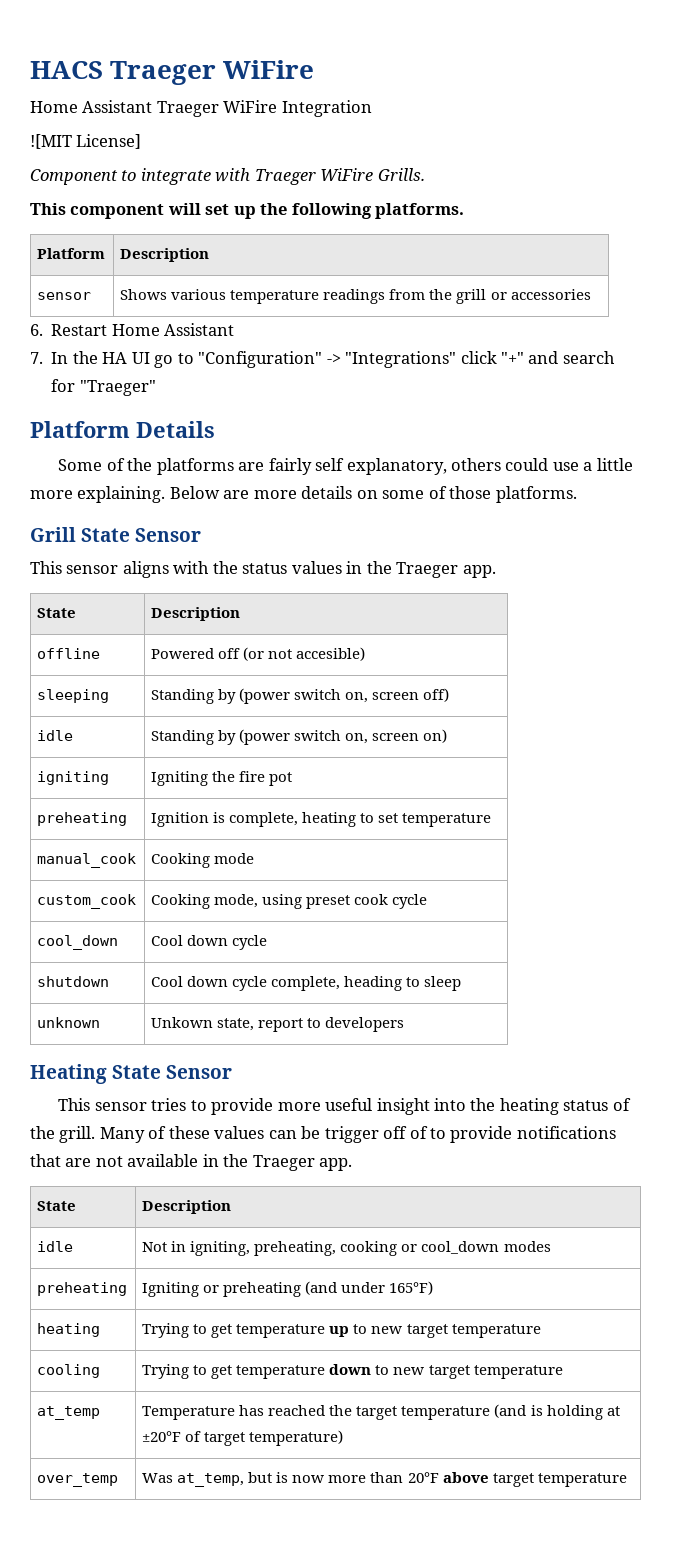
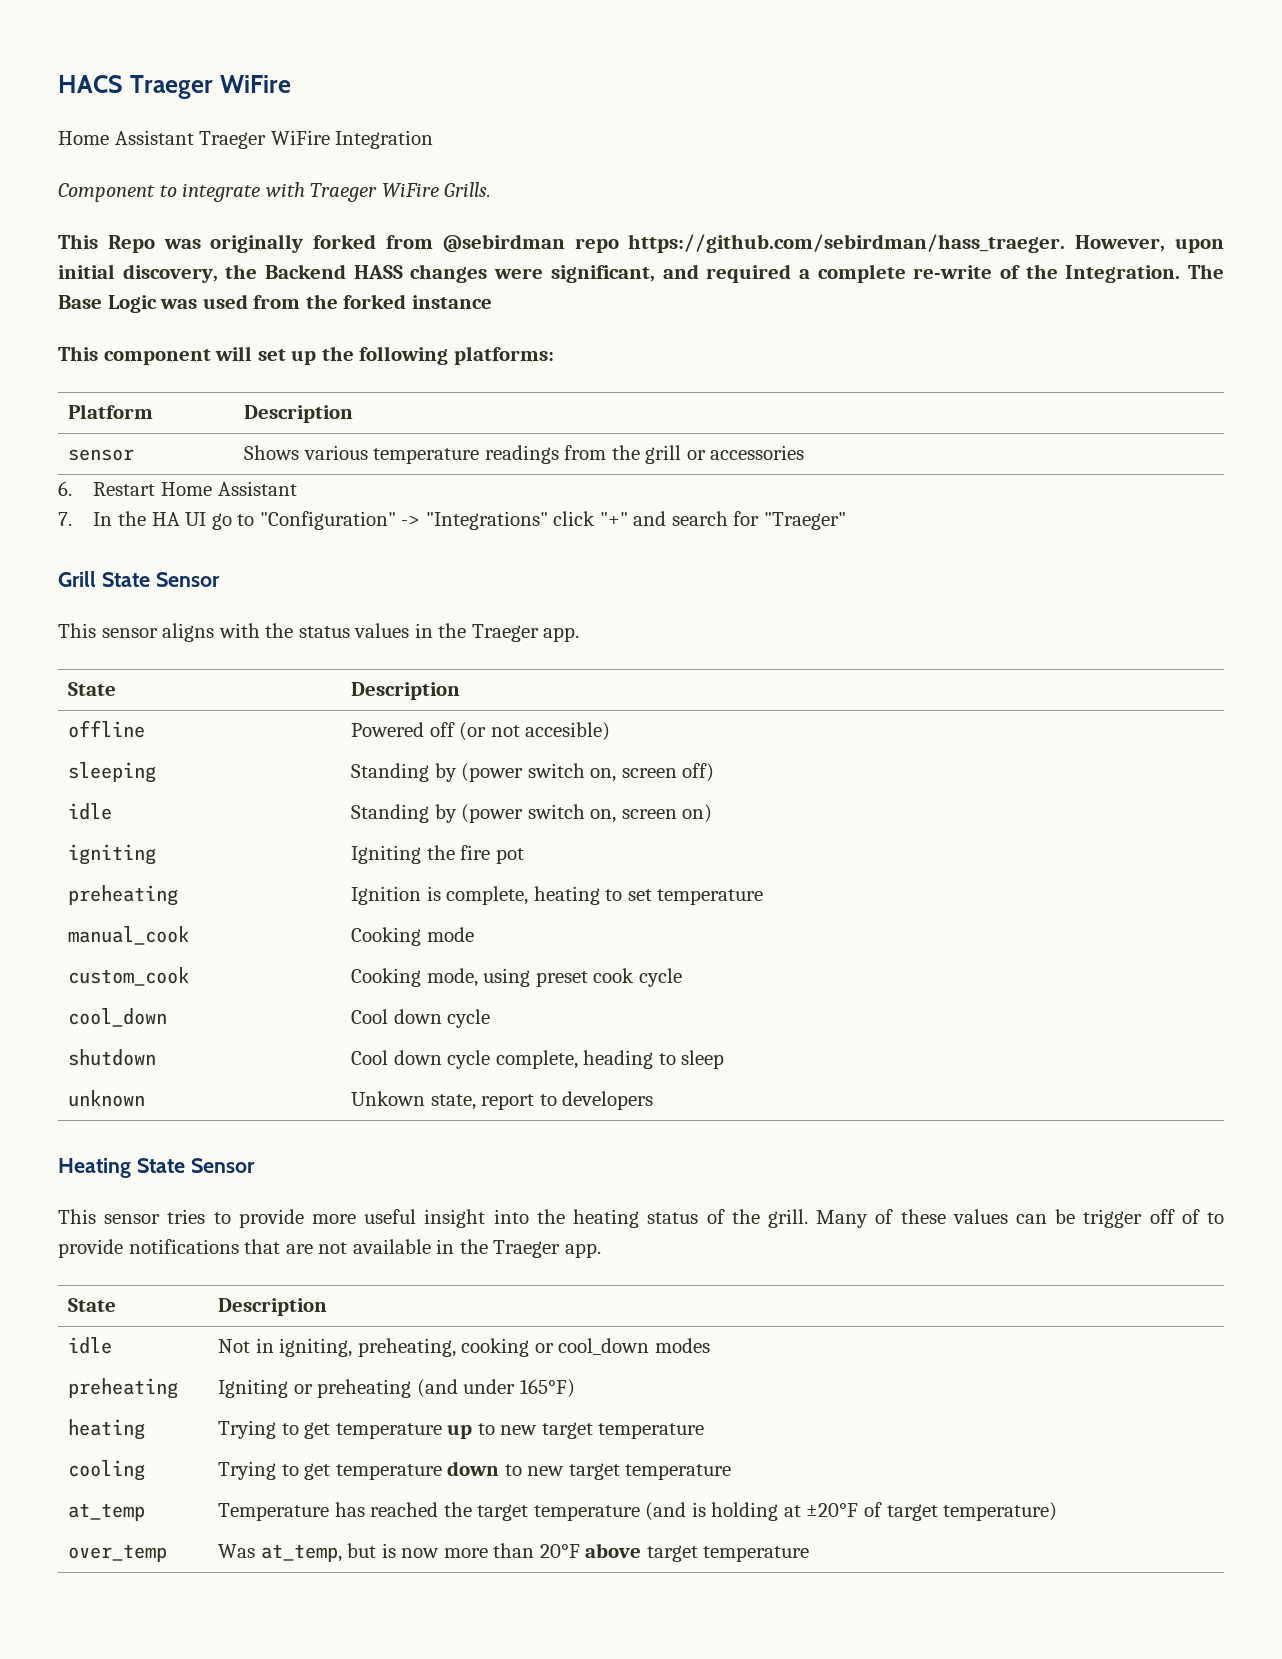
[30,134,142,149] // ![MIT License] -> (434, 139) none
(425, 174) none -> [58,234,1224,253] [58,264,1224,283] [58,294,492,313] // This Repo was originally forked from @sebirdman repo https://github.com/sebirdman/hass_traeger. However, upon initial discovery, the Backend HASS changes were significant, and required a complete re-write of the Integration. The Base Logic was used from the forked instance
[375,203,465,219] platforms. -> [453,346,554,365] platforms:
[30,421,215,438] [58,458,633,475] [30,486,577,503] // Platform Details // Some of the platforms are fairly self explanatory, others could use a little more explaining. Below are more details on some of those platforms. -> (846, 521) none

